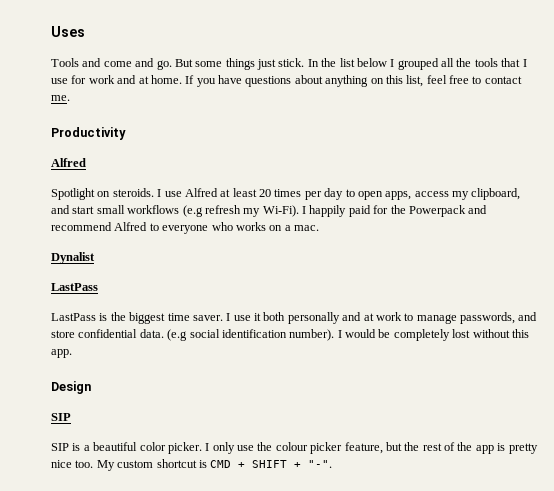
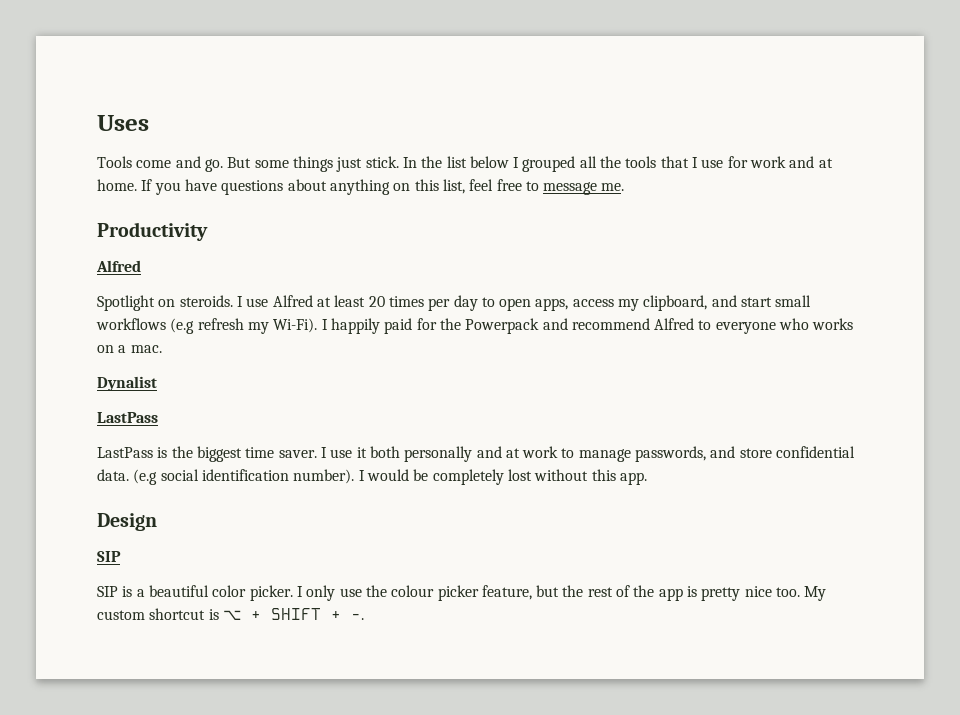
[82,58,102,67] and -> (132, 162) none
[484,76,522,84] contact -> [543,182,598,195] message
[210,460,232,468] CMD -> [222,610,241,620] ⌥
[308,460,333,468] "-". -> [350,613,364,620] -.

